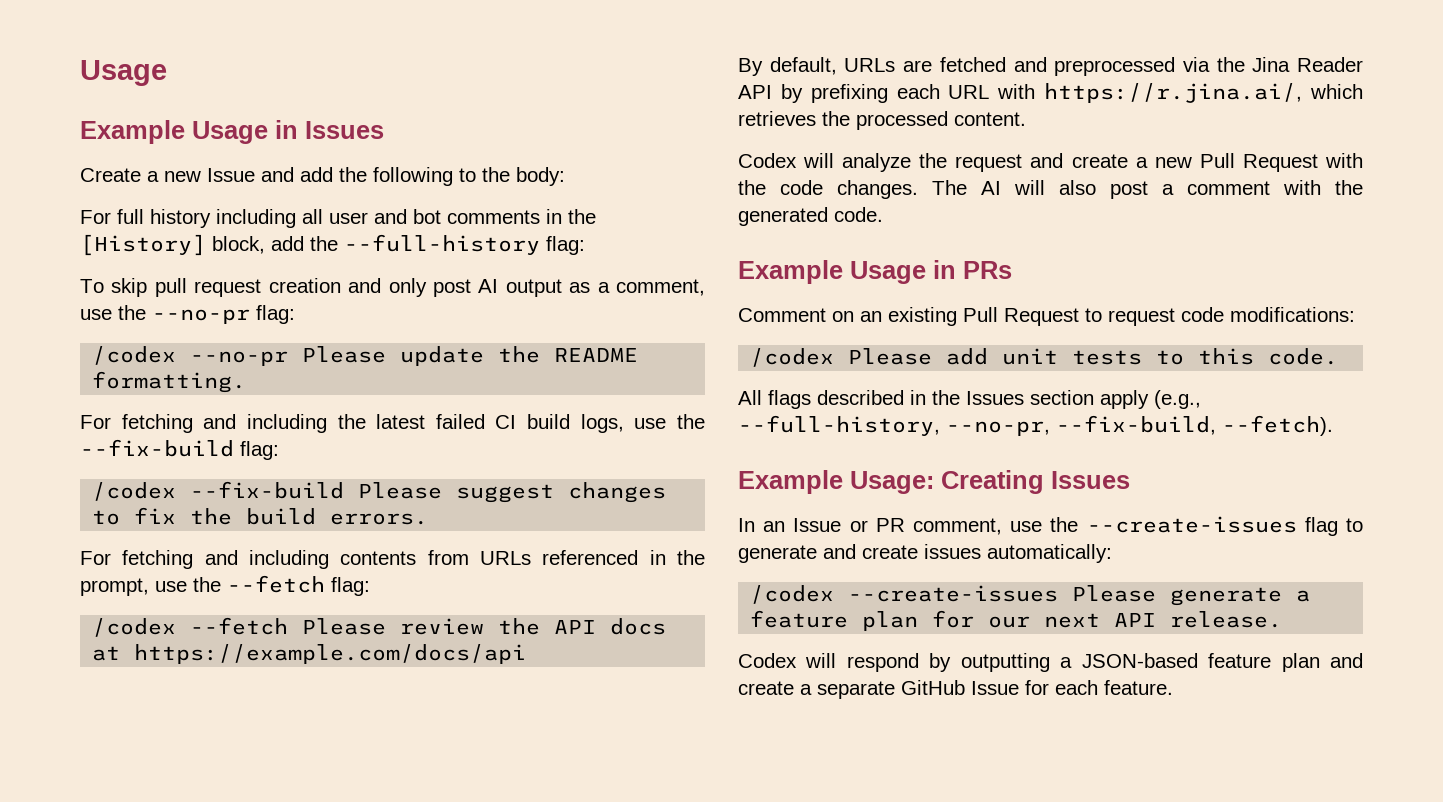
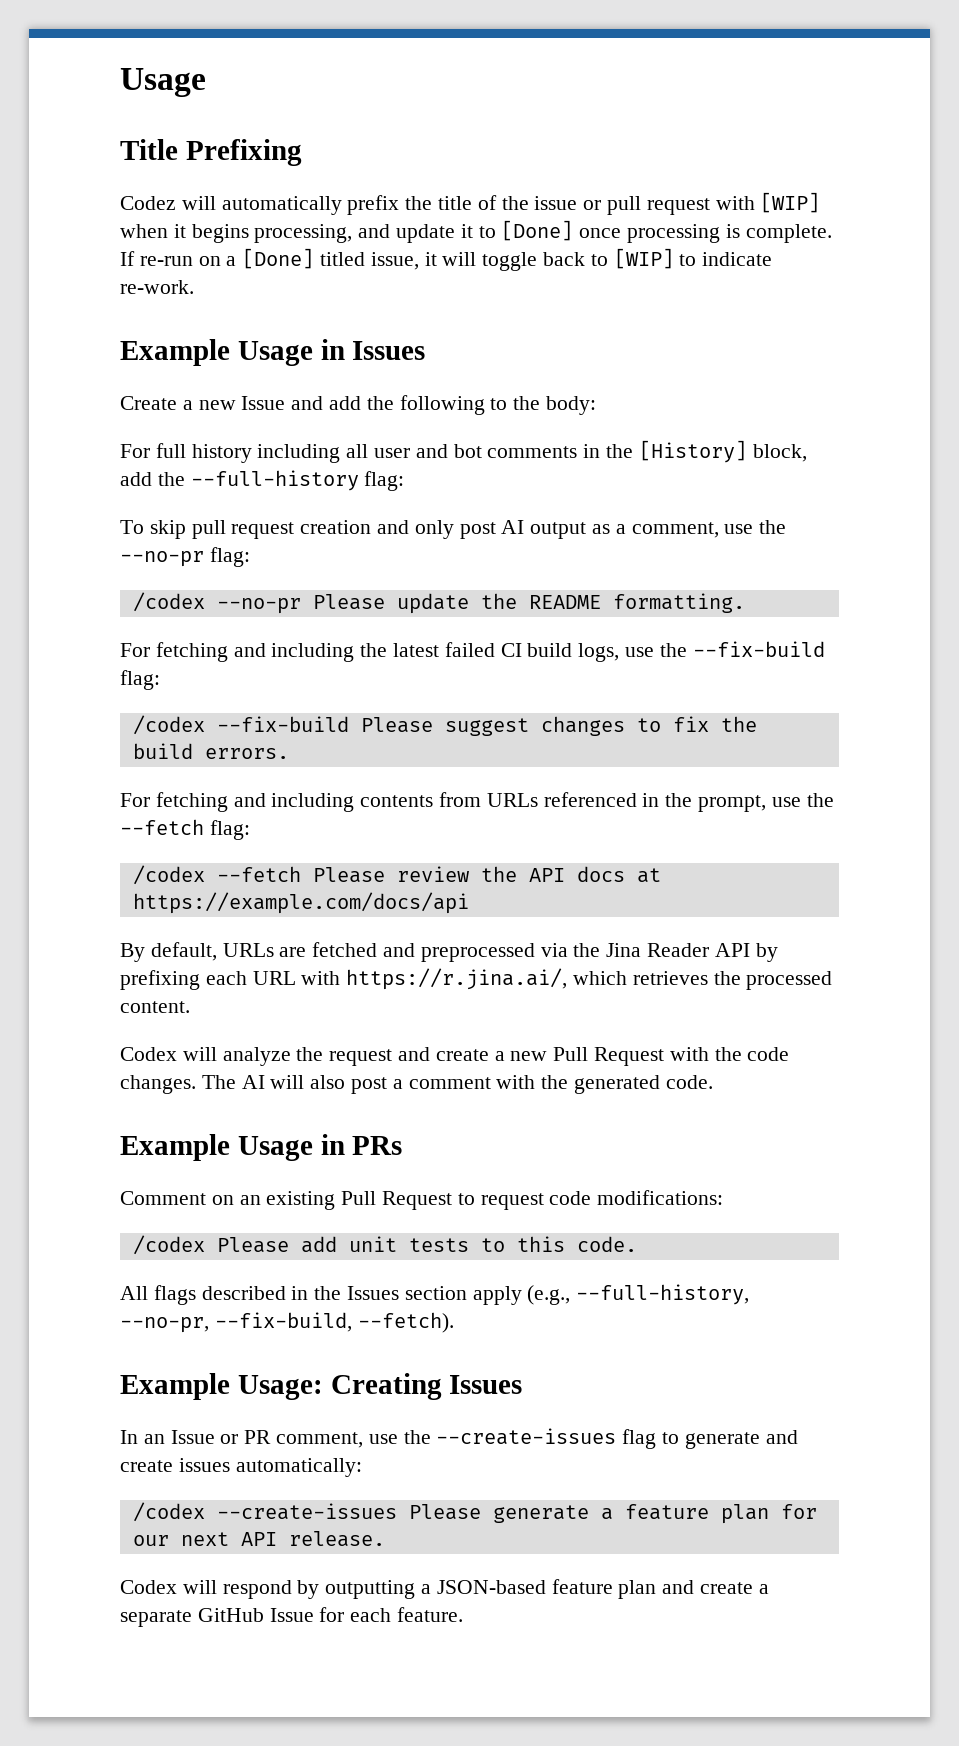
[80,60,167,86] Usage -> [120,68,206,97] [120,139,302,166] [120,192,821,215] [120,220,832,243] [120,248,773,271] [120,280,194,294] Usage // Title Prefixing // Codez will automatically prefix the title of the issue or pull request with [WIP] when it begins processing, and update it to [Done] once processing is complete. If re-run on a [Done] titled issue, it will toggle back to [WIP] to indicate re-work.

